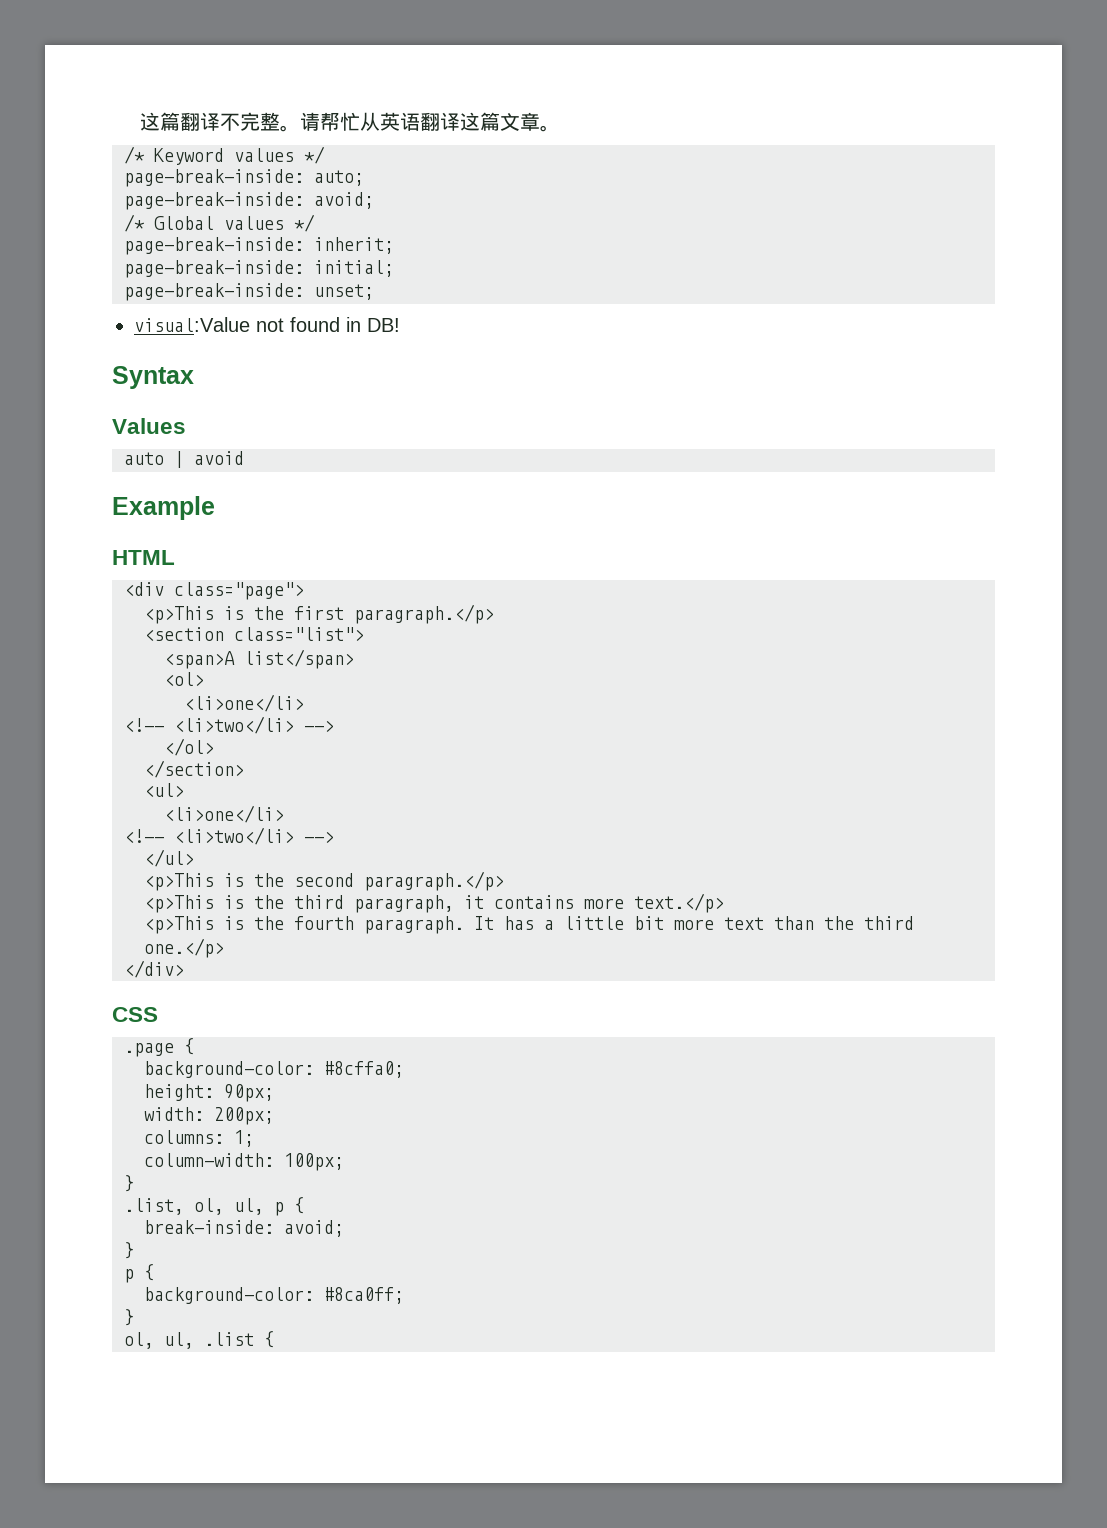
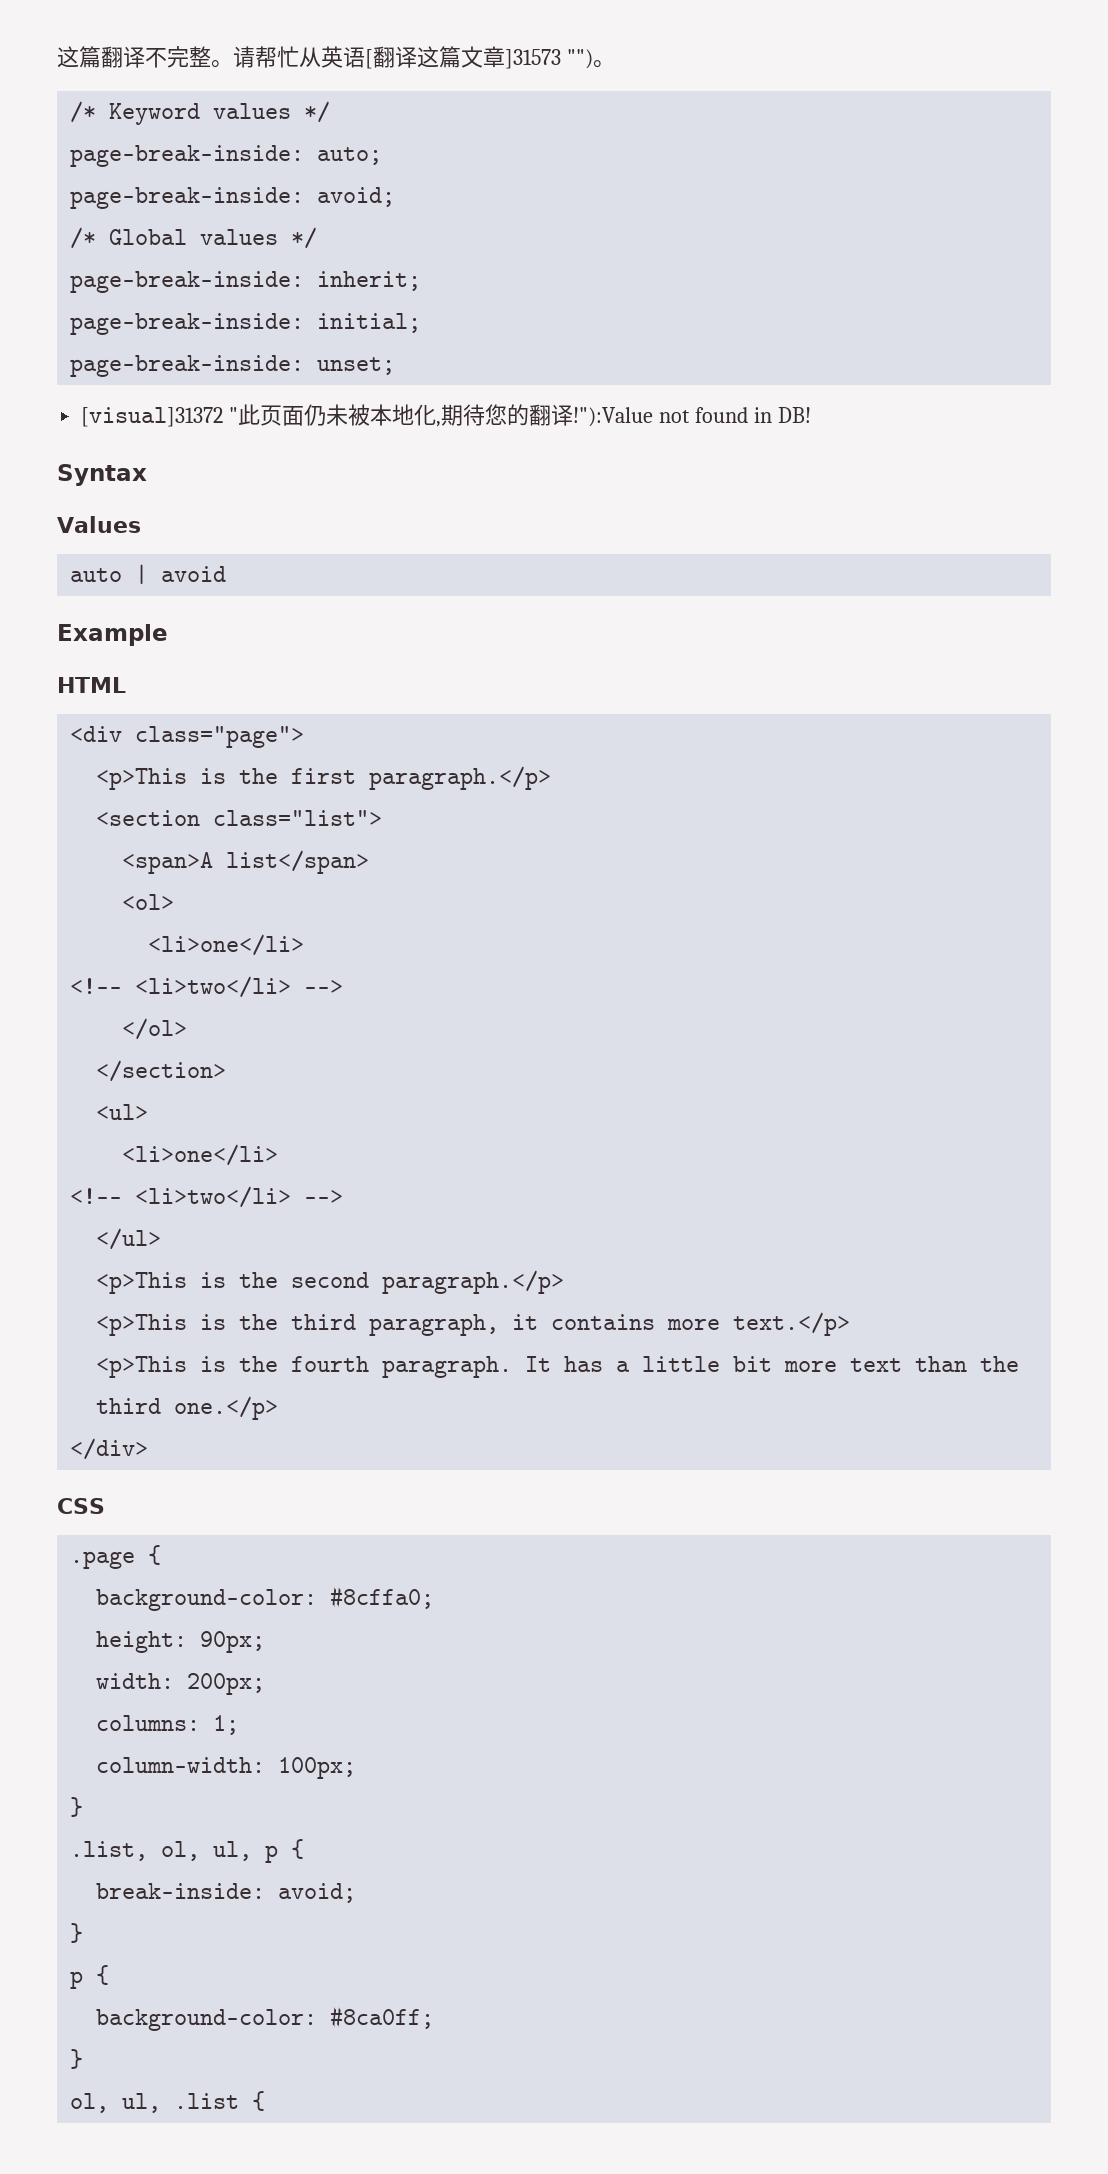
(421, 121) none -> [365,49,373,69] [
(541, 121) none -> [505,49,593,69] ]31573 "")
[134,317,250,332] visual:Value -> [81,404,654,427] [visual]31372 "此页面仍未被本地化,期待您的翻译!"):Value

